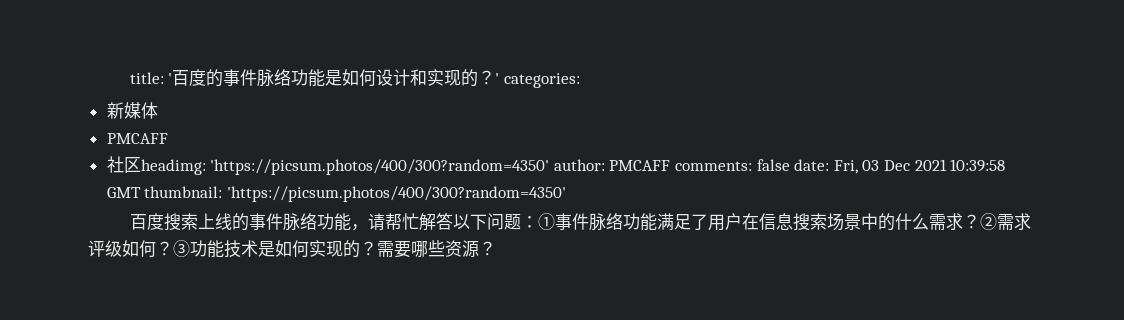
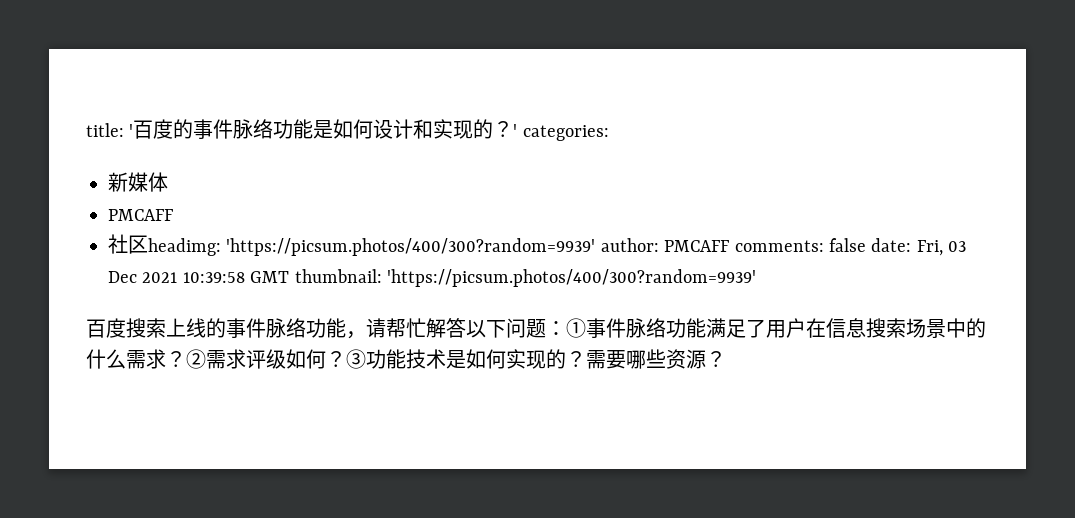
[210,159,550,175] 'https://picsum.photos/400/300?random=4350' -> [226,238,596,256] 'https://picsum.photos/400/300?random=9939'
[226,186,566,202] 'https://picsum.photos/400/300?random=4350' -> [387,269,756,287] 'https://picsum.photos/400/300?random=9939'

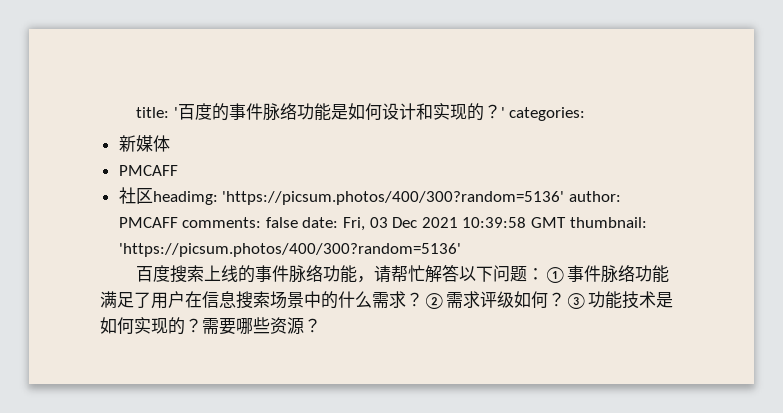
[226,238,596,256] 'https://picsum.photos/400/300?random=9939' -> [222,191,565,205] 'https://picsum.photos/400/300?random=5136'
[387,269,756,287] 'https://picsum.photos/400/300?random=9939' -> [118,243,461,257] 'https://picsum.photos/400/300?random=5136'

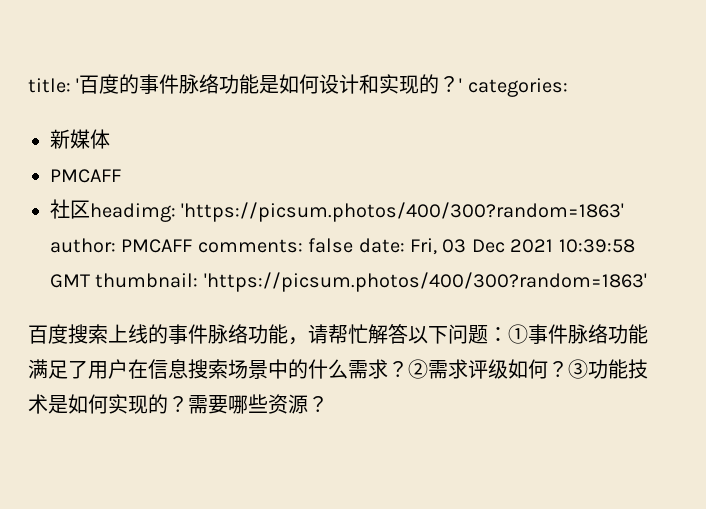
[222,191,565,205] 'https://picsum.photos/400/300?random=5136' -> [181,202,625,222] 'https://picsum.photos/400/300?random=1863'
[118,243,461,257] 'https://picsum.photos/400/300?random=5136' -> [203,272,647,292] 'https://picsum.photos/400/300?random=1863'

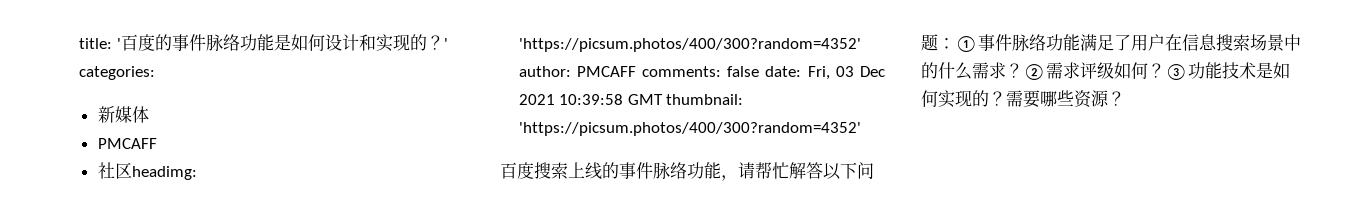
[181,202,625,222] 'https://picsum.photos/400/300?random=1863' -> [518,38,861,52] 'https://picsum.photos/400/300?random=4352'
[203,272,647,292] 'https://picsum.photos/400/300?random=1863' -> [518,122,861,136] 'https://picsum.photos/400/300?random=4352'

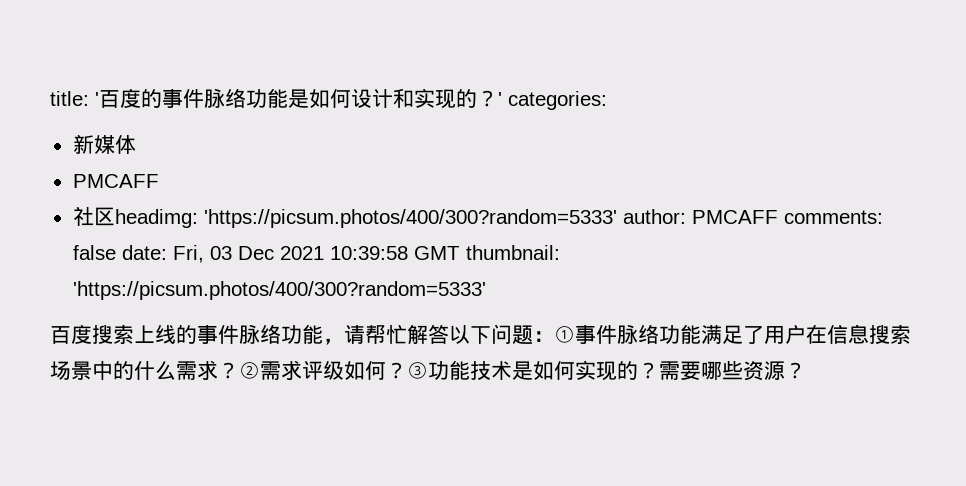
[518,38,861,52] 'https://picsum.photos/400/300?random=4352' -> [203,209,617,228] 'https://picsum.photos/400/300?random=5333'
[518,122,861,136] 'https://picsum.photos/400/300?random=4352' -> [72,281,486,300] 'https://picsum.photos/400/300?random=5333'

